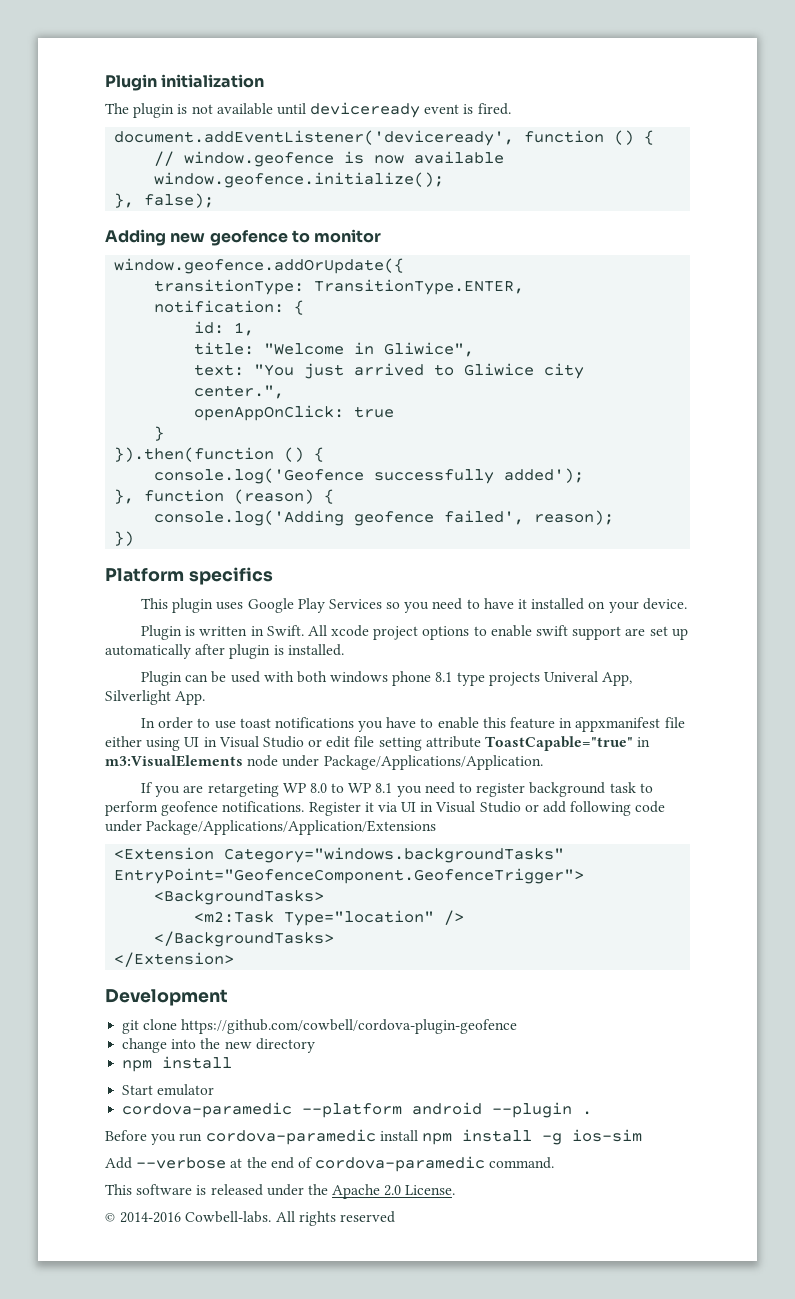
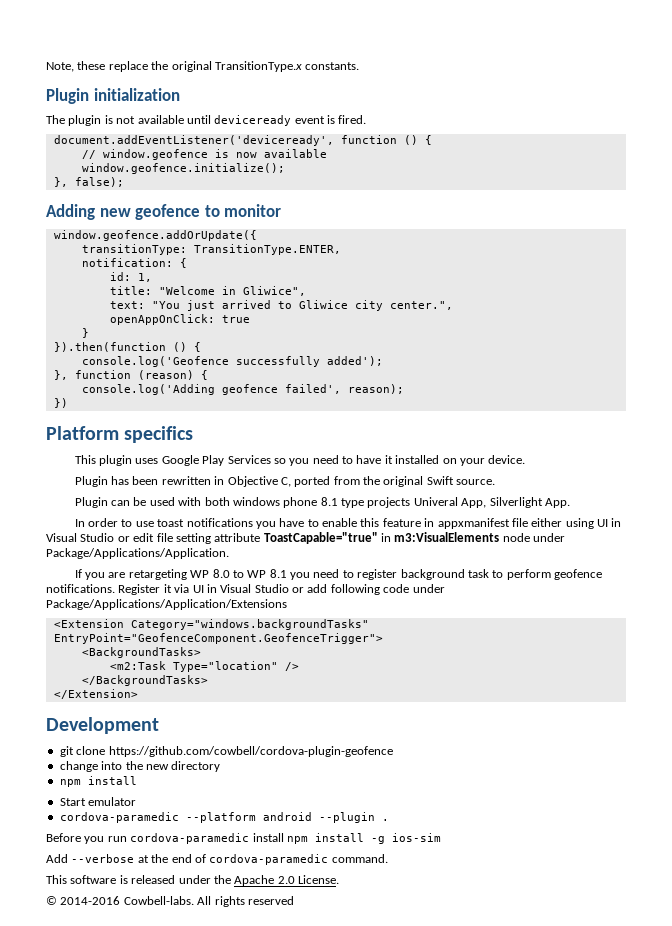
(105, 82) none -> [46,61,360,72] Note, these replace the original TransitionType.x constants. //
[185,625,688,640] [105,644,344,659] is written in Swift. All xcode project options to enable swift support are set up automatically after plugin is installed. -> [111,476,496,487] has been rewritten in Objective C, ported from the original Swift source.

